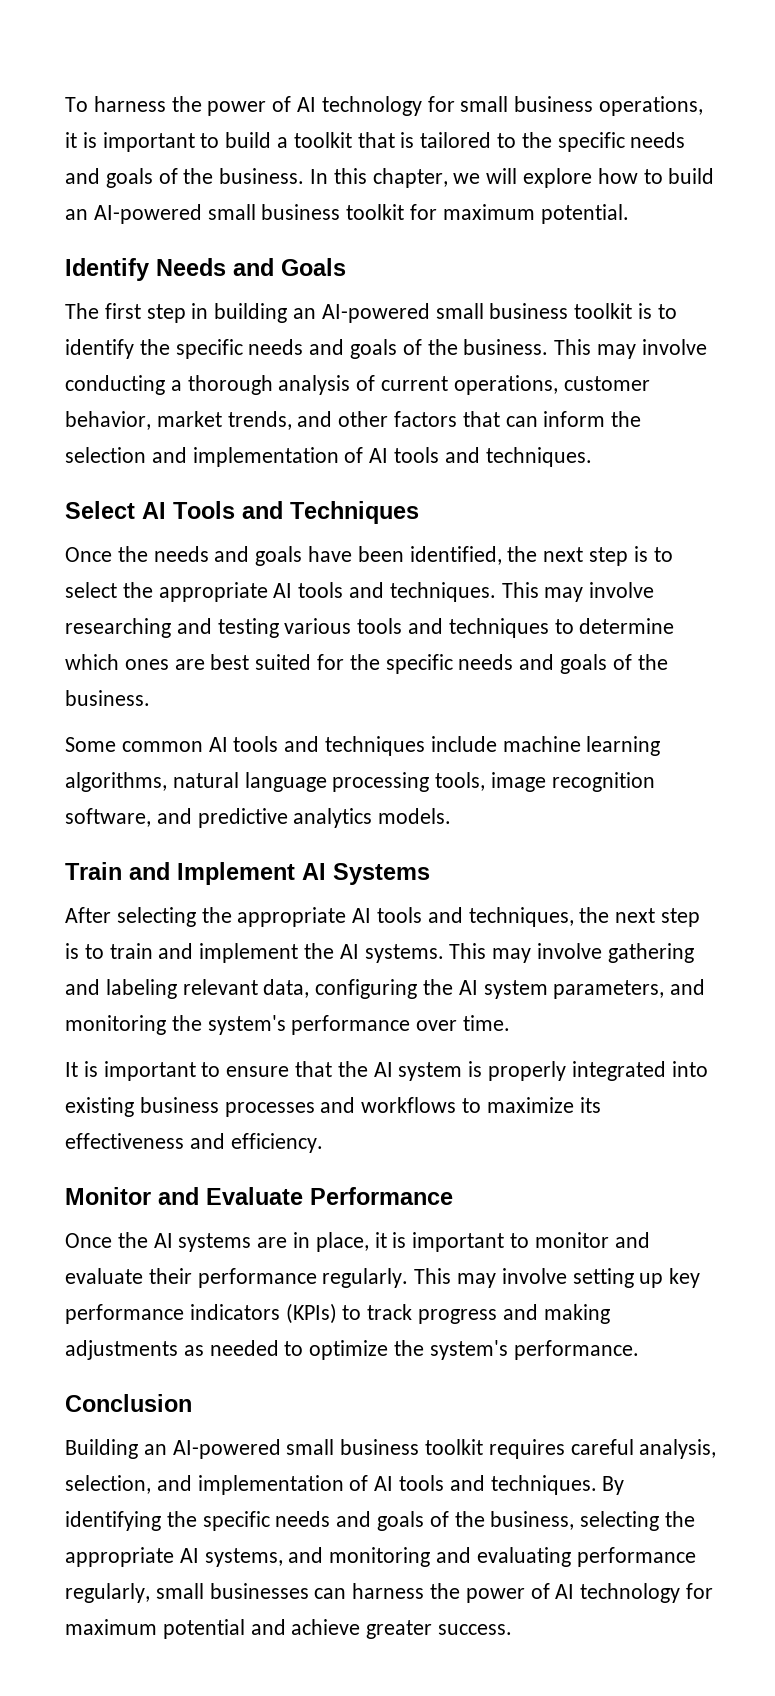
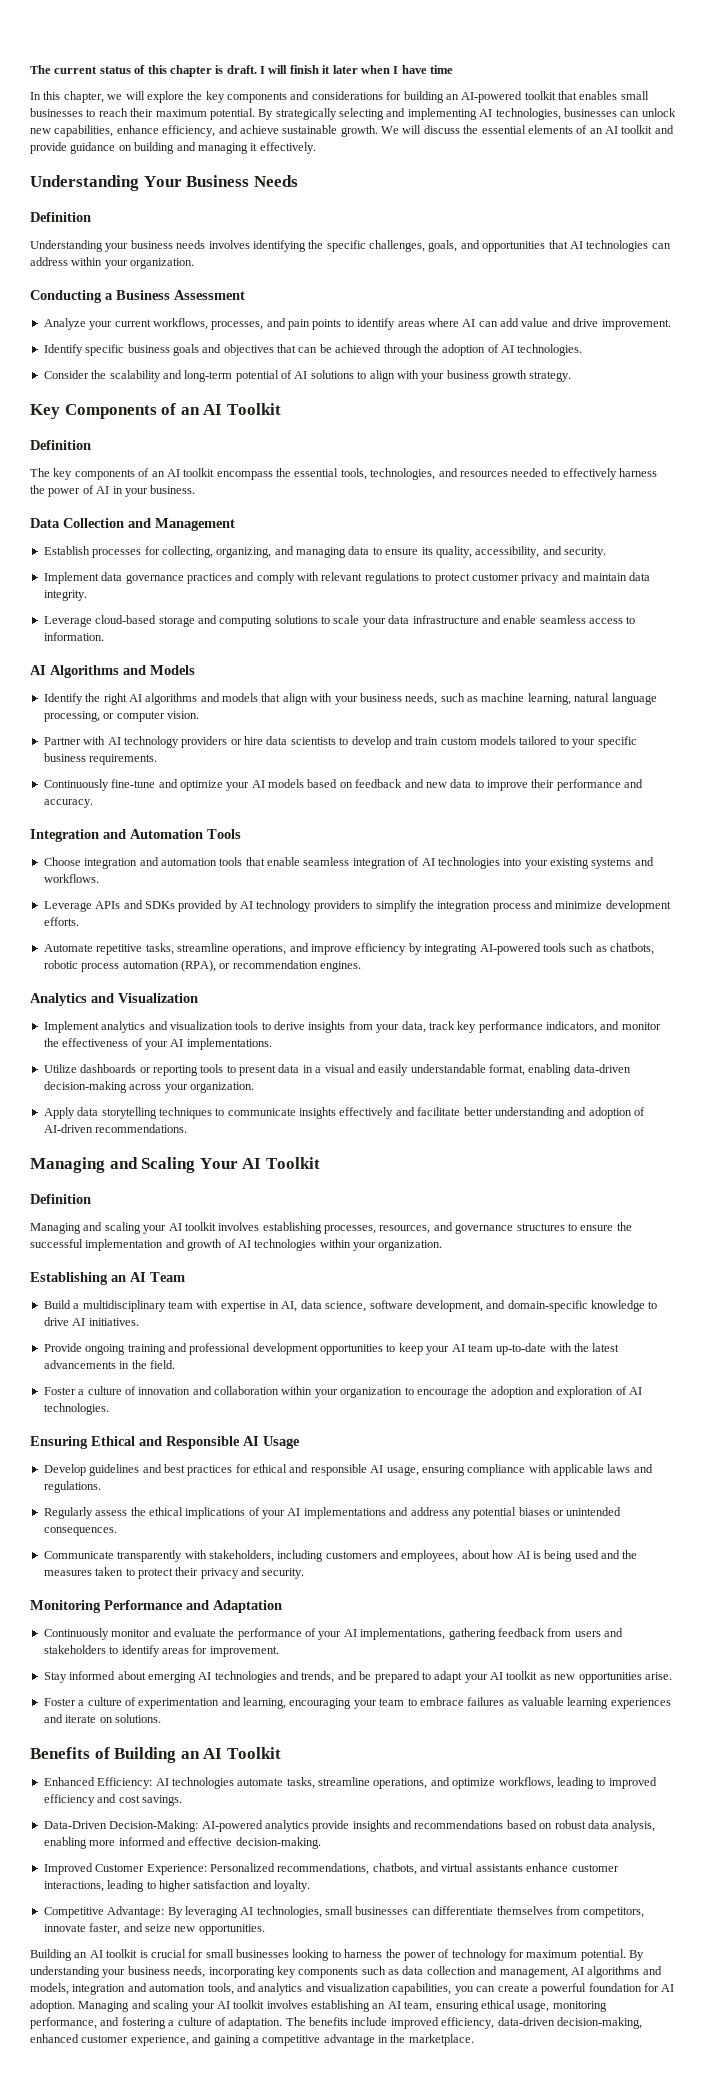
[65,96,704,116] [65,132,686,152] [65,168,305,188] To harness the power of AI technology for small business operations, it is important to build a toolkit that is tailored to the specific needs and goals of the business. -> [30,65,453,77] The current status of this chapter is draft. I will finish it later when I have time //
[597,168,715,184] [65,204,629,224] [65,258,346,281] [65,303,677,323] [65,339,707,359] [65,375,650,395] [65,411,642,430] [65,447,592,467] [65,501,419,524] [65,546,673,566] [65,582,655,602] [65,618,675,638] [65,654,668,674] [65,690,150,706] [65,736,661,756] [65,772,655,792] [65,808,452,828] [65,862,430,885] [65,907,701,927] [65,943,694,963] [65,979,706,999] [65,1015,511,1035] [65,1061,708,1081] [65,1097,601,1117] [65,1133,323,1153] [65,1187,453,1205] [65,1232,650,1252] [65,1268,701,1288] [65,1303,610,1324] [65,1340,639,1360] [65,1394,192,1412] [65,1439,717,1459] [65,1475,625,1495] [65,1511,696,1531] [65,1547,696,1567] [65,1583,714,1603] [65,1619,513,1639] how to build an AI-powered small business toolkit for maximum potential. // Identify Needs and Goals // The first step in building an AI-powered small business toolkit is to identify the specific needs and goals of the business. This may involve conducting a thorough analysis of current operations, customer behavior, market trends, and other factors that can inform the selection and implementation of AI tools and techniques. // Select AI Tools and Techniques // Once the needs and goals have been identified, the next step is to select the appropriate AI tools and techniques. This may involve researching and testing various tools and techniques to determine which ones are best suited for the specific needs and goals of the business. // Some common AI tools and techniques include machine learning algorithms, natural language processing tools, image recognition software, and predictive analytics models. // Train and Implement AI Systems // After selecting the appropriate AI tools and techniques, the next step is to train and implement the AI systems. This may involve gathering and labeling relevant data, configuring the AI system parameters, and monitoring the system's performance over time. // It is important to ensure that the AI system is properly integrated into existing business processes and workflows to maximize its effectiveness and efficiency. // Monitor and Evaluate Performance // Once the AI systems are in place, it is important to monitor and evaluate their performance regularly. This may involve setting up key performance indicators (KPIs) to track progress and making adjustments as needed to optimize the system's performance. // Conclusion // Building an AI-powered small business toolkit requires careful analysis, selection, and implementation of AI tools and techniques. By identifying the specific needs and goals of the business, selecting the appropriate AI systems, and monitoring and evaluating performance regularly, small businesses can harness the power of AI technology for maximum potential and achieve greater success. -> [187,91,649,103] [30,108,676,120] [30,125,674,137] [30,142,316,154] [30,175,298,191] [30,212,91,222] [30,240,671,252] [30,257,195,269] [30,290,245,303] [43,318,671,330] [43,344,583,356] [43,370,572,382] [30,403,281,419] [30,440,91,450] [30,468,658,480] [30,485,196,497] [30,518,235,531] [43,546,606,558] [43,572,651,584] [43,590,87,601] [43,615,636,627] [43,632,104,641] [30,665,195,678] [43,693,657,705] [43,711,199,722] [43,736,637,748] [43,753,158,765] [43,779,644,791] [43,799,93,808] [30,829,241,842] [43,857,654,869] [43,874,99,883] [43,900,671,912] [43,917,79,926] [43,943,654,955] [43,960,361,972] [30,993,198,1006] [43,1021,661,1033] [43,1038,272,1050] [43,1064,631,1076] [43,1081,254,1093] [43,1107,645,1119] [43,1124,188,1133] [30,1157,320,1173] [30,1194,91,1204] [30,1222,632,1234] [30,1239,443,1251] [30,1272,185,1285] [43,1300,658,1312] [43,1317,139,1326] [43,1343,620,1355] [43,1360,175,1369] [43,1386,643,1398] [43,1403,109,1415] [30,1436,300,1449] [43,1464,653,1476] [43,1481,101,1493] [43,1507,622,1519] [43,1527,117,1536] [43,1550,638,1562] [43,1567,305,1579] [30,1600,282,1613] [43,1628,623,1640] [43,1645,279,1657] [43,1671,672,1683] [43,1697,671,1709] [43,1714,161,1723] [30,1747,281,1763] [43,1777,657,1789] [43,1794,182,1806] [43,1820,656,1832] [43,1837,321,1849] [43,1863,619,1875] [43,1880,310,1892] [43,1906,645,1918] [43,1923,265,1935] [30,1949,645,1961] [30,1966,662,1978] [30,1983,675,1995] [30,2000,607,2012] [30,2017,642,2029] [30,2034,474,2046] the key components and considerations for building an AI-powered toolkit that enables small businesses to reach their maximum potential. By strategically selecting and implementing AI technologies, businesses can unlock new capabilities, enhance efficiency, and achieve sustainable growth. We will discuss the essential elements of an AI toolkit and provide guidance on building and managing it effectively. // Understanding Your Business Needs // Definition // Understanding your business needs involves identifying the specific challenges, goals, and opportunities that AI technologies can address within your organization. // Conducting a Business Assessment // Analyze your current workflows, processes, and pain points to identify areas where AI can add value and drive improvement. // Identify specific business goals and objectives that can be achieved through the adoption of AI technologies. // Consider the scalability and long-term potential of AI solutions to align with your business growth strategy. // Key Components of an AI Toolkit // Definition // The key components of an AI toolkit encompass the essential tools, technologies, and resources needed to effectively harness the power of AI in your business. // Data Collection and Management // Establish processes for collecting, organizing, and managing data to ensure its quality, accessibility, and security. // Implement data governance practices and comply with relevant regulations to protect customer privacy and maintain data integrity. // Leverage cloud-based storage and computing solutions to scale your data infrastructure and enable seamless access to information. // AI Algorithms and Models // Identify the right AI algorithms and models that align with your business needs, such as machine learning, natural language processing, or computer vision. // Partner with AI technology providers or hire data scientists to develop and train custom models tailored to your specific business requirements. // Continuously fine-tune and optimize your AI models based on feedback and new data to improve their performance and accuracy. // Integration and Automation Tools // Choose integration and automation tools that enable seamless integration of AI technologies into your existing systems and workflows. // Leverage APIs and SDKs provided by AI technology providers to simplify the integration process and minimize development efforts. // Automate repetitive tasks, streamline operations, and improve efficiency by integrating AI-powered tools such as chatbots, robotic process automation (RPA), or recommendation engines. // Analytics and Visualization // Implement analytics and visualization tools to derive insights from your data, track key performance indicators, and monitor the effectiveness of your AI implementations. // Utilize dashboards or reporting tools to present data in a visual and easily understandable format, enabling data-driven decision-making across your organization. // Apply data storytelling techniques to communicate insights effectively and facilitate better understanding and adoption of AI-driven recommendations. // Managing and Scaling Your AI Toolkit // Definition // Managing and scaling your AI toolkit involves establishing processes, resources, and governance structures to ensure the successful implementation and growth of AI technologies within your organization. // Establishing an AI Team // Build a multidisciplinary team with expertise in AI, data science, software development, and domain-specific knowledge to drive AI initiatives. // Provide ongoing training and professional development opportunities to keep your AI team up-to-date with the latest advancements in the field. // Foster a culture of innovation and collaboration within your organization to encourage the adoption and exploration of AI technologies. // Ensuring Ethical and Responsible AI Usage // Develop guidelines and best practices for ethical and responsible AI usage, ensuring compliance with applicable laws and regulations. // Regularly assess the ethical implications of your AI implementations and address any potential biases or unintended consequences. // Communicate transparently with stakeholders, including customers and employees, about how AI is being used and the measures taken to protect their privacy and security. // Monitoring Performance and Adaptation // Continuously monitor and evaluate the performance of your AI implementations, gathering feedback from users and stakeholders to identify areas for improvement. // Stay informed about emerging AI technologies and trends, and be prepared to adapt your AI toolkit as new opportunities arise. // Foster a culture of experimentation and learning, encouraging your team to embrace failures as valuable learning experiences and iterate on solutions. // Benefits of Building an AI Toolkit // Enhanced Efficiency: AI technologies automate tasks, streamline operations, and optimize workflows, leading to improved efficiency and cost savings. // Data-Driven Decision-Making: AI-powered analytics provide insights and recommendations based on robust data analysis, enabling more informed and effective decision-making. // Improved Customer Experience: Personalized recommendations, chatbots, and virtual assistants enhance customer interactions, leading to higher satisfaction and loyalty. // Competitive Advantage: By leveraging AI technologies, small businesses can differentiate themselves from competitors, innovate faster, and seize new opportunities. // Building an AI toolkit is crucial for small businesses looking to harness the power of technology for maximum potential. By understanding your business needs, incorporating key components such as data collection and management, AI algorithms and models, integration and automation tools, and analytics and visualization capabilities, you can create a powerful foundation for AI adoption. Managing and scaling your AI toolkit involves establishing an AI team, ensuring ethical usage, monitoring performance, and fostering a culture of adaptation. The benefits include improved efficiency, data-driven decision-making, enhanced customer experience, and gaining a competitive advantage in the marketplace.

